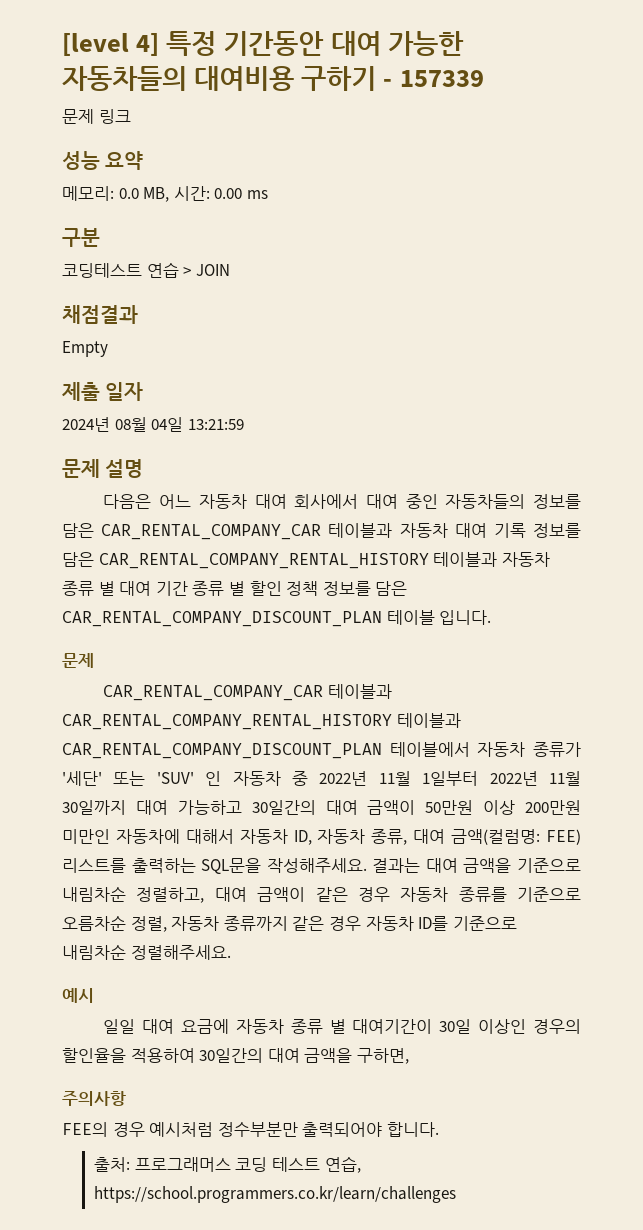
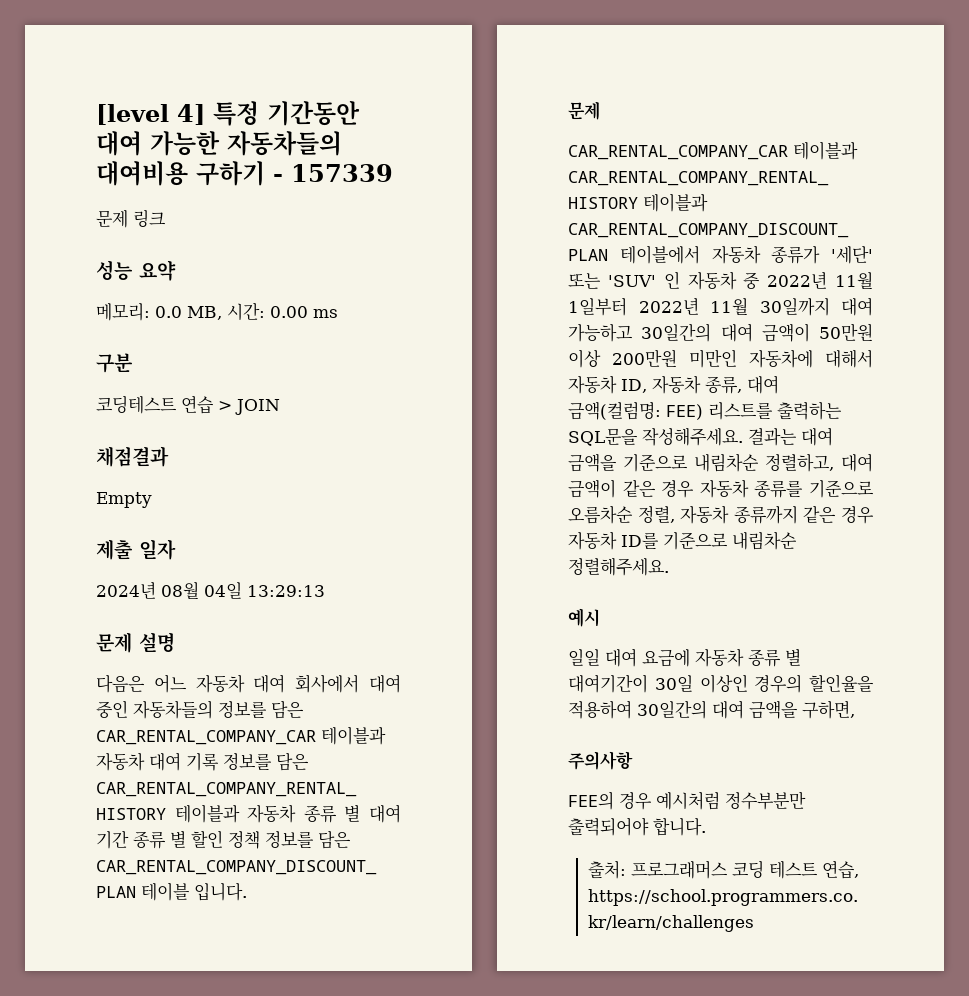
[187,419,244,430] 13:21:59 -> [247,585,325,597] 13:29:13

